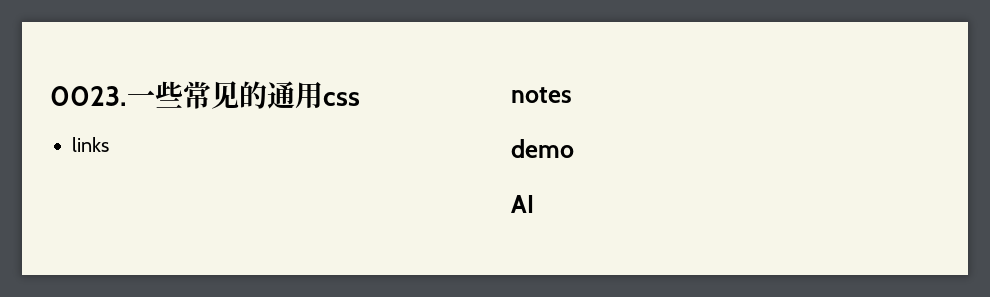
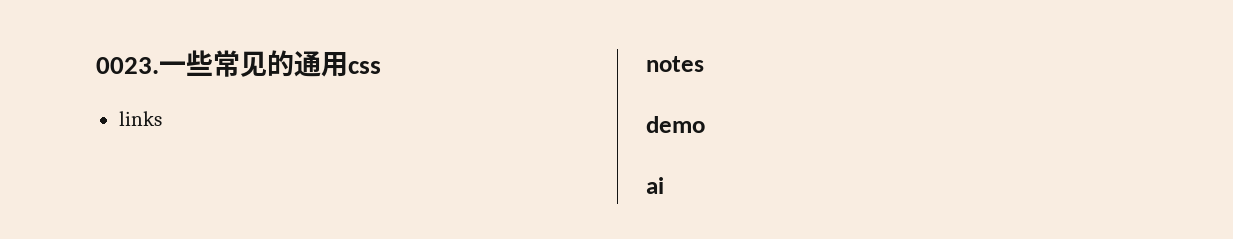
[511,195,534,213] AI -> [646,177,664,194] ai

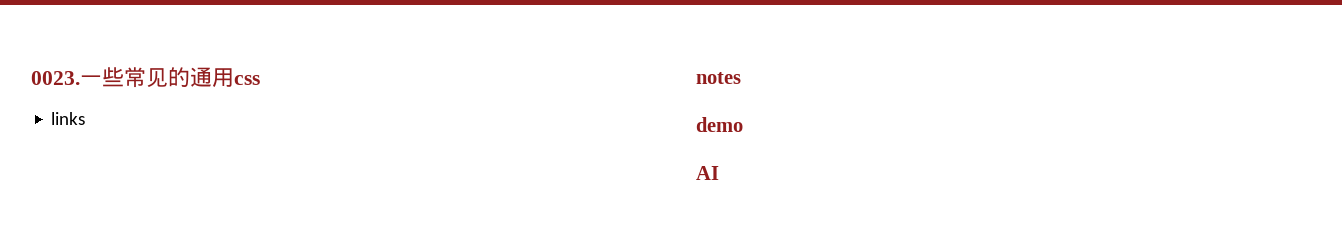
[646,177,664,194] ai -> [696,166,719,180] AI

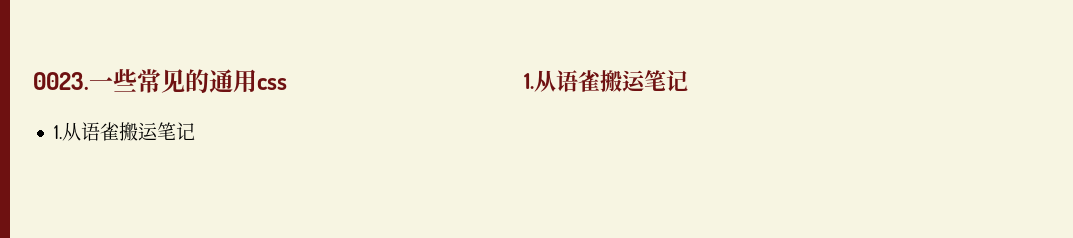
[51,112,86,125] [696,72,741,84] [696,117,743,132] [696,166,719,180] links // notes // demo // AI -> [53,122,195,141] [524,70,688,92] 1.从语雀搬运笔记 // 1.从语雀搬运笔记

